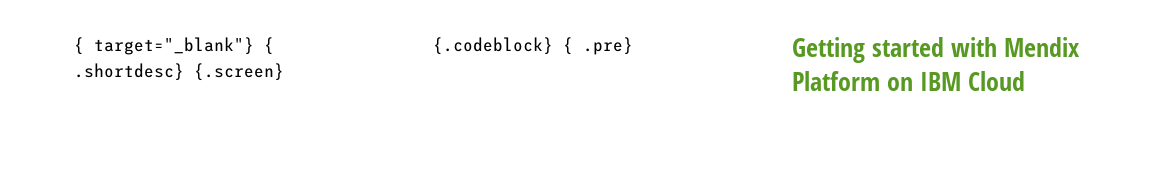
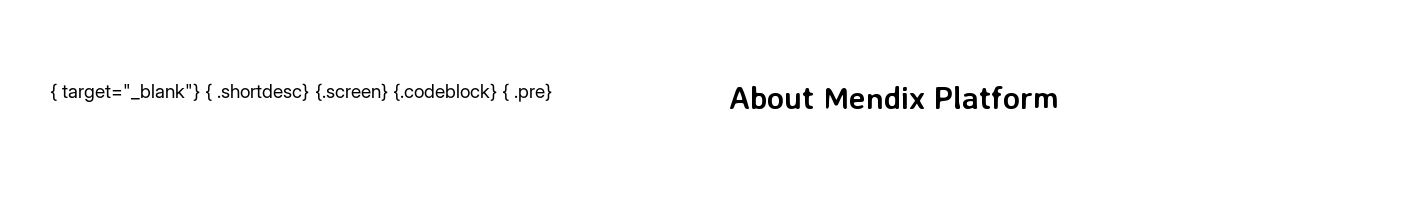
[792,37,1081,63] [792,71,1026,91] Getting started with Mendix Platform on IBM Cloud -> [729,86,1059,109] About Mendix Platform

